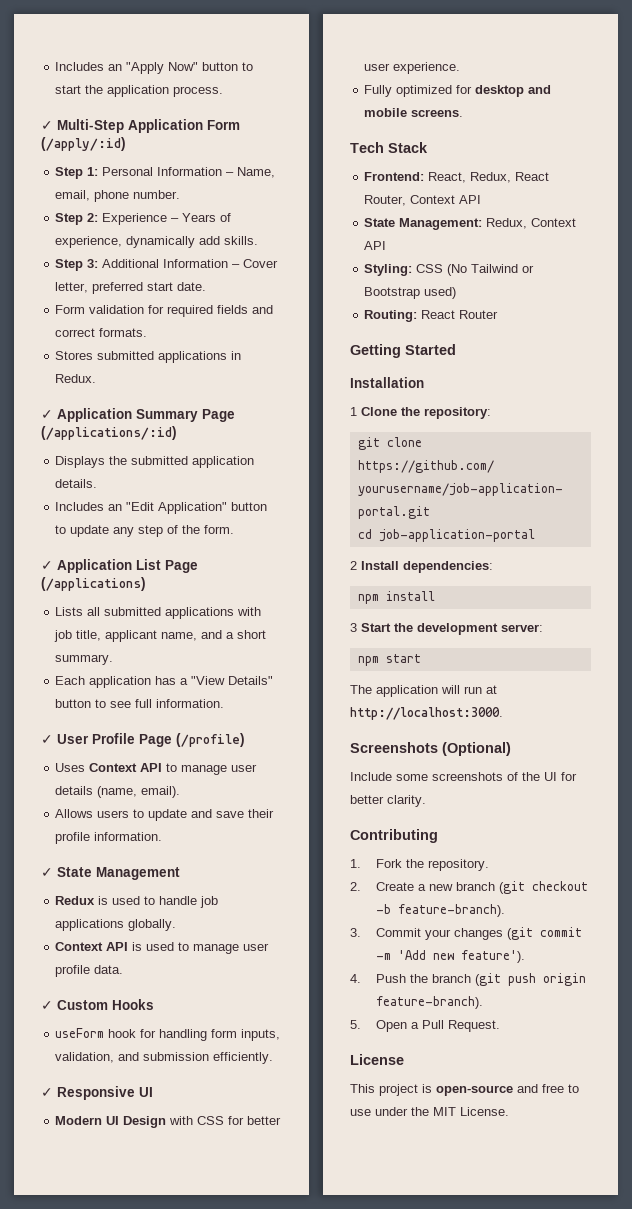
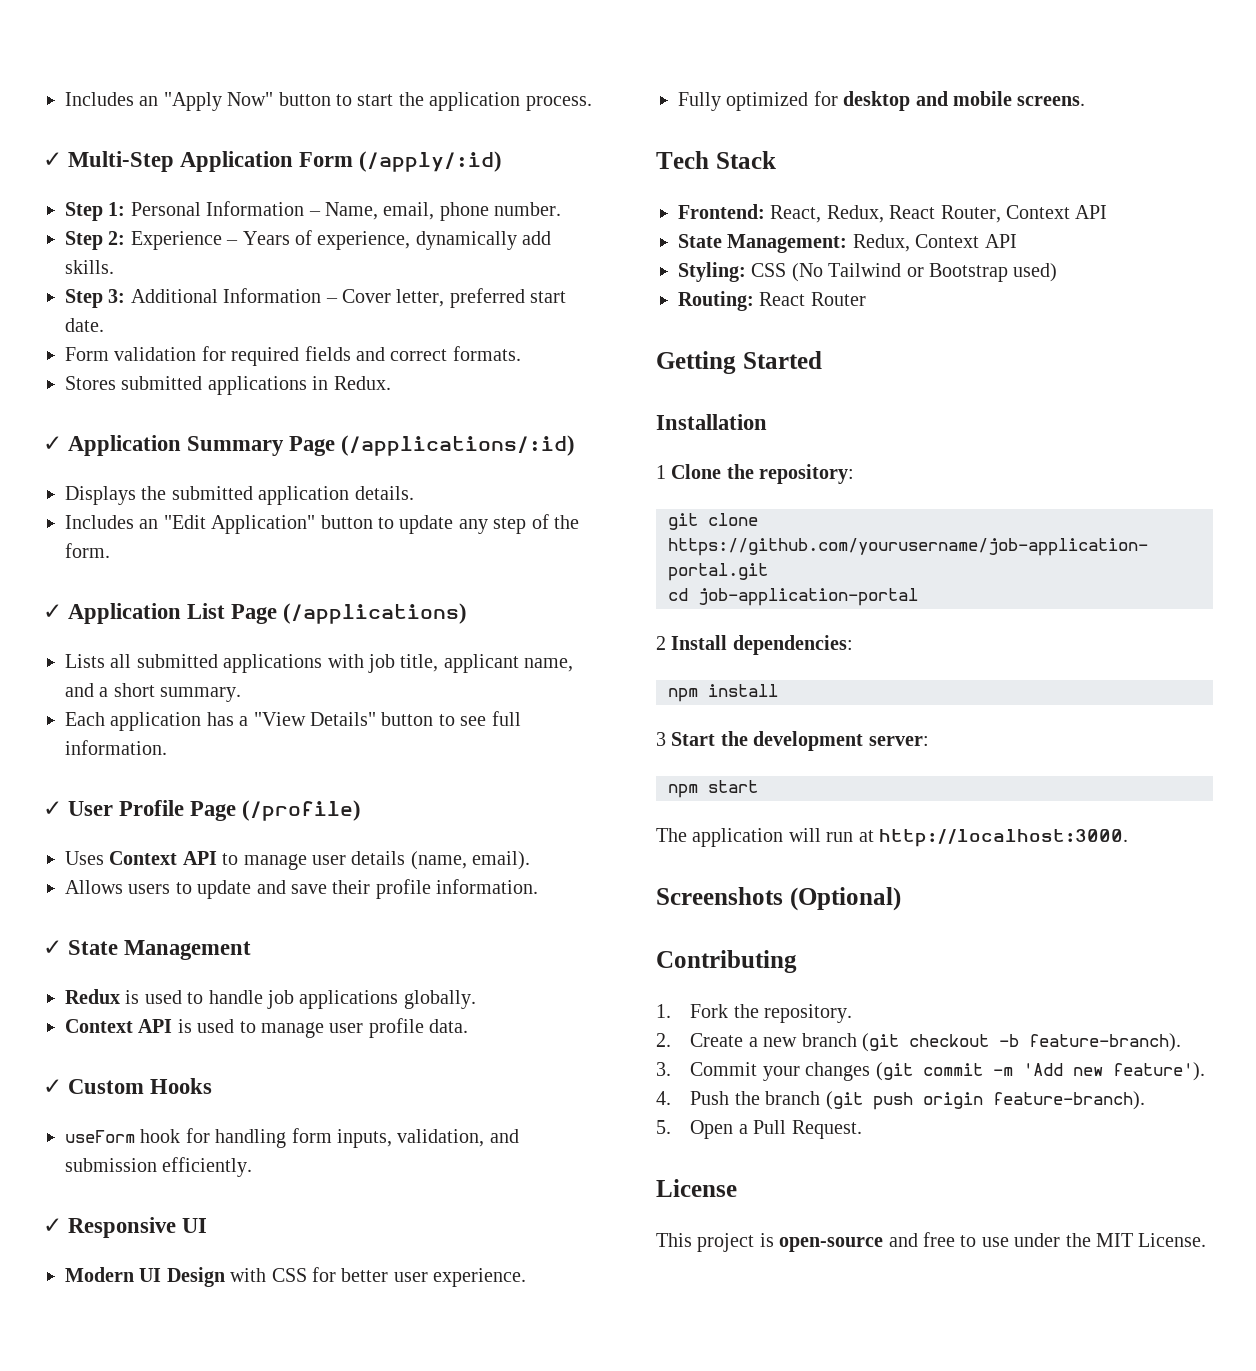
[350,772,577,781] [350,795,426,807] // Include some screenshots of the UI for better clarity. -> (901, 899) none

